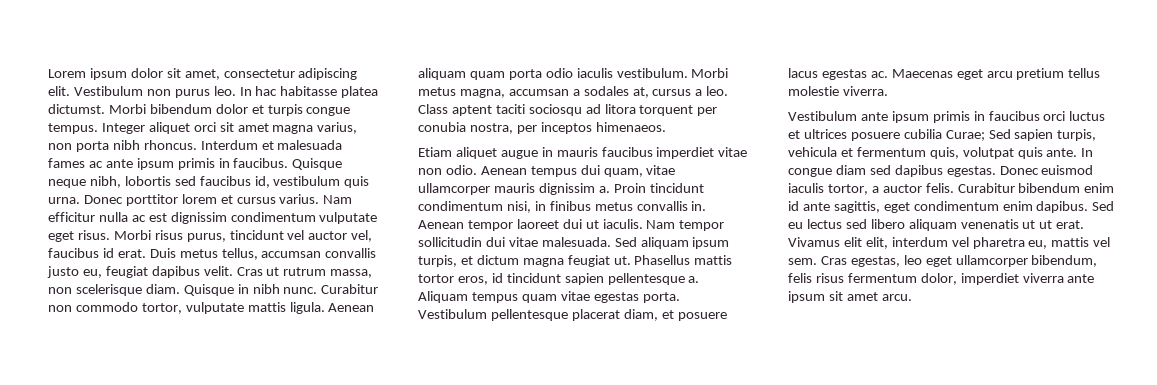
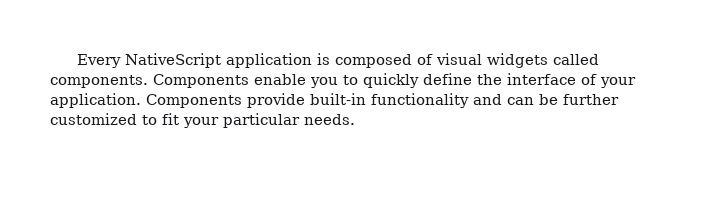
[48,68,358,80] [48,86,379,98] [48,104,351,116] [48,122,358,134] [48,140,343,152] [48,158,343,170] [48,176,370,188] [48,194,353,206] [48,212,378,224] [48,230,373,242] [48,248,377,260] [47,266,373,278] [48,284,379,296] [48,302,375,314] [418,68,729,80] [418,86,729,98] [418,104,718,116] [418,122,666,134] [418,147,748,159] [418,165,676,177] [418,183,704,195] [418,201,707,213] [418,219,725,231] [418,237,730,249] [418,255,733,267] [418,273,700,285] [418,291,680,303] [418,309,727,321] [788,68,1101,80] [788,86,888,96] [788,111,1106,123] [788,129,1097,141] [788,147,1094,159] [788,165,1094,177] [788,183,1115,195] [788,201,1115,213] [788,219,1085,231] [788,237,1111,249] [788,255,1098,267] [788,273,1095,285] [788,291,912,303] Lorem ipsum dolor sit amet, consectetur adipiscing elit. Vestibulum non purus leo. In hac habitasse platea dictumst. Morbi bibendum dolor et turpis congue tempus. Integer aliquet orci sit amet magna varius, non porta nibh rhoncus. Interdum et malesuada fames ac ante ipsum primis in faucibus. Quisque neque nibh, lobortis sed faucibus id, vestibulum quis urna. Donec porttitor lorem et cursus varius. Nam efficitur nulla ac est dignissim condimentum vulputate eget risus. Morbi risus purus, tincidunt vel auctor vel, faucibus id erat. Duis metus tellus, accumsan convallis justo eu, feugiat dapibus velit. Cras ut rutrum massa, non scelerisque diam. Quisque in nibh nunc. Curabitur non commodo tortor, vulputate mattis ligula. Aenean aliquam quam porta odio iaculis vestibulum. Morbi metus magna, accumsan a sodales at, cursus a leo. Class aptent taciti sociosqu ad litora torquent per conubia nostra, per inceptos himenaeos. // Etiam aliquet augue in mauris faucibus imperdiet vitae non odio. Aenean tempus dui quam, vitae ullamcorper mauris dignissim a. Proin tincidunt condimentum nisi, in finibus metus convallis in. Aenean tempor laoreet dui ut iaculis. Nam tempor sollicitudin dui vitae malesuada. Sed aliquam ipsum turpis, et dictum magna feugiat ut. Phasellus mattis tortor eros, id tincidunt sapien pellentesque a. Aliquam tempus quam vitae egestas porta. Vestibulum pellentesque placerat diam, et posuere lacus egestas ac. Maecenas eget arcu pretium tellus molestie viverra. // Vestibulum ante ipsum primis in faucibus orci luctus et ultrices posuere cubilia Curae; Sed sapien turpis, vehicula et fermentum quis, volutpat quis ante. In congue diam sed dapibus egestas. Donec euismod iaculis tortor, a auctor felis. Curabitur bibendum enim id ante sagittis, eget condimentum enim dapibus. Sed eu lectus sed libero aliquam venenatis ut ut erat. Vivamus elit elit, interdum vel pharetra eu, mattis vel sem. Cras egestas, leo eget ullamcorper bibendum, felis risus fermentum dolor, imperdiet viverra ante ipsum sit amet arcu. -> [76,53,599,68] [50,73,636,88] [50,93,619,108] [50,113,355,128] Every NativeScript application is composed of visual widgets called components. Components enable you to quickly define the interface of your application. Components provide built-in functionality and can be further customized to fit your particular needs.

